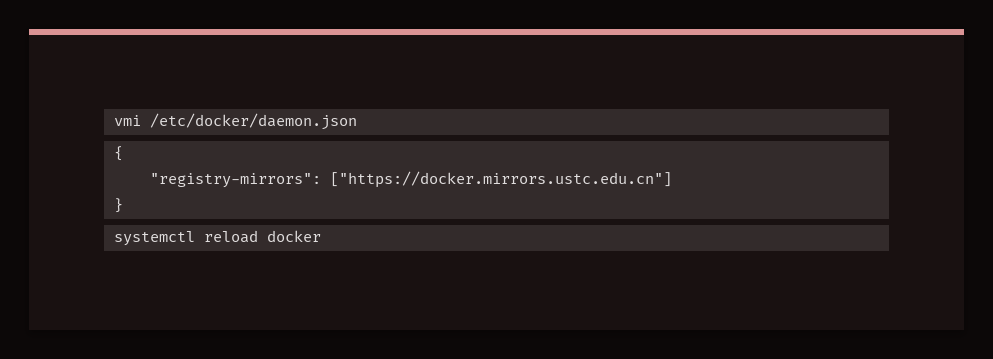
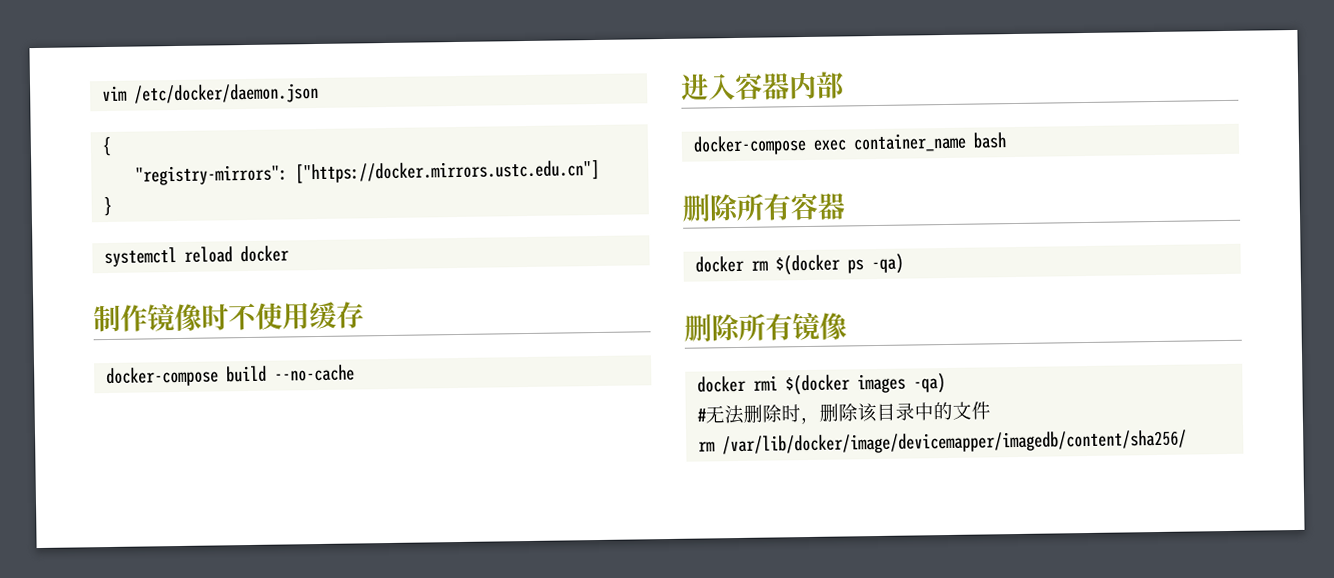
[113,115,141,126] vmi -> [102,85,127,102] vim
(321, 236) none -> [93,301,364,333] [106,364,355,388] [680,71,844,101] [693,132,1007,156] [682,192,846,222] [695,253,904,276] [684,312,847,342] [697,373,946,396] [697,401,991,425] [698,429,1187,456] // 制作镜像时不使用缓存 // docker-compose build --no-cache // 进入容器内部 // docker-compose exec container_name bash // 删除所有容器 // docker rm $(docker ps -qa) // 删除所有镜像 // docker rmi $(docker images -qa) // #无法删除时，删除该目录中的文件 // rm /var/lib/docker/image/devicemapper/imagedb/content/sha256/

